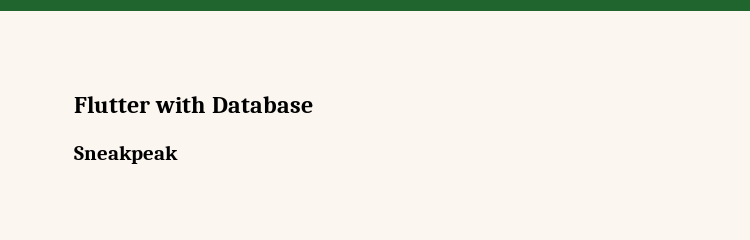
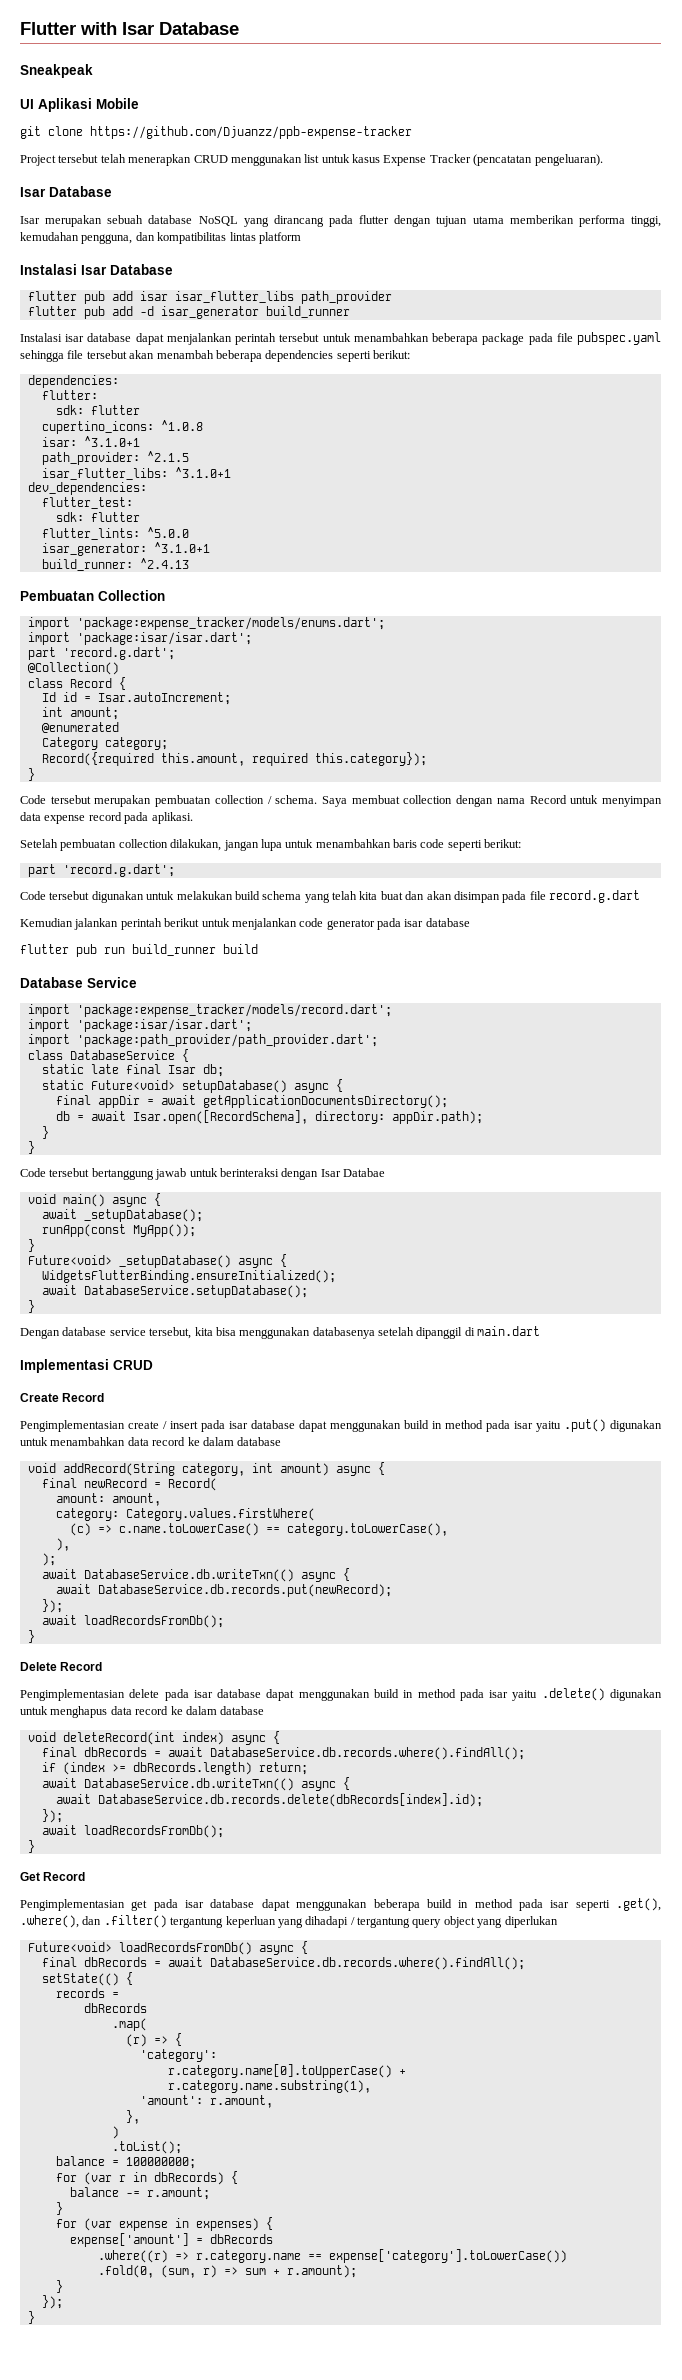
(206, 104) none -> [122,22,154,35] Isar
(178, 154) none -> [20,98,139,112] [20,126,412,139] [20,154,603,166] [20,186,112,197] [20,215,661,227] [20,232,301,244] [20,264,173,275] [27,291,392,304] [27,306,350,319] [20,332,661,345] [20,350,410,362] [27,375,119,388] [41,390,98,400] [55,405,140,415] [41,420,203,434] [41,436,140,447] [41,451,189,465] [41,467,231,480] [27,482,147,495] [41,497,133,509] [55,512,140,522] [41,527,189,540] [41,542,210,556] [41,558,189,571] [20,590,165,601] [27,617,385,630] [27,632,252,645] [27,647,175,660] [27,662,119,675] [27,677,126,690] [41,692,231,705] [41,707,119,720] [41,722,119,733] [41,737,168,750] [41,752,427,766] [27,768,35,781] [20,795,662,807] [20,812,193,824] [20,839,522,851] [27,864,175,877] [20,890,640,903] [20,918,470,930] [20,944,258,957] [20,977,137,988] [27,1004,392,1017] [27,1019,252,1032] [27,1034,378,1047] [27,1049,189,1062] [41,1064,224,1077] [41,1079,343,1093] [55,1095,448,1108] [55,1110,483,1124] [41,1126,49,1139] [27,1141,35,1154] [20,1168,385,1180] [27,1193,161,1207] [41,1209,203,1222] [41,1224,196,1237] [27,1239,35,1252] [27,1254,287,1268] [41,1270,336,1283] [41,1285,308,1298] [27,1300,35,1313] [20,1326,541,1339] [20,1359,153,1373] [20,1393,105,1402] [20,1419,662,1432] [20,1437,282,1446] [27,1462,385,1476] [41,1478,217,1491] [55,1493,161,1506] [55,1508,315,1521] [69,1523,448,1536] [55,1538,70,1551] [41,1553,56,1566] [41,1568,350,1582] [55,1584,392,1597] [41,1599,63,1613] [41,1615,224,1628] [27,1630,35,1643] [20,1662,103,1671] [20,1688,662,1701] [20,1706,265,1718] [27,1731,280,1745] [41,1747,525,1760] [41,1762,308,1775] [41,1777,350,1791] [55,1793,483,1807] [41,1809,63,1823] [41,1825,224,1838] [27,1840,35,1853] [20,1872,86,1881] [20,1898,661,1911] [20,1915,558,1928] [27,1941,308,1955] [41,1957,525,1970] [41,1972,133,1986] [55,1988,119,1998] [83,2003,147,2013] [111,2018,147,2031] [125,2033,182,2047] [139,2049,217,2062] [167,2064,406,2078] [167,2080,371,2093] [139,2095,273,2108] [125,2110,140,2124] [111,2126,119,2139] [111,2141,182,2154] [55,2156,196,2169] [55,2171,238,2185] [69,2187,210,2200] [55,2202,63,2215] [55,2217,273,2231] [69,2233,273,2247] [97,2249,567,2263] [97,2265,357,2278] [55,2280,63,2293] [41,2295,63,2309] [27,2311,35,2324] // UI Aplikasi Mobile // git clone https://github.com/Djuanzz/ppb-expense-tracker // Project tersebut telah menerapkan CRUD menggunakan list untuk kasus Expense Tracker (pencatatan pengeluaran). // Isar Database // Isar merupakan sebuah database NoSQL yang dirancang pada flutter dengan tujuan utama memberikan performa tinggi, kemudahan pengguna, dan kompatibilitas lintas platform // Instalasi Isar Database // flutter pub add isar isar_flutter_libs path_provider // flutter pub add -d isar_generator build_runner // Instalasi isar database dapat menjalankan perintah tersebut untuk menambahkan beberapa package pada file pubspec.yaml sehingga file tersebut akan menambah beberapa dependencies seperti berikut: // dependencies: // flutter: // sdk: flutter // cupertino_icons: ^1.0.8 // isar: ^3.1.0+1 // path_provider: ^2.1.5 // isar_flutter_libs: ^3.1.0+1 // dev_dependencies: // flutter_test: // sdk: flutter // flutter_lints: ^5.0.0 // isar_generator: ^3.1.0+1 // build_runner: ^2.4.13 // Pembuatan Collection // import 'package:expense_tracker/models/enums.dart'; // import 'package:isar/isar.dart'; // part 'record.g.dart'; // @Collection() // class Record { // Id id = Isar.autoIncrement; // int amount; // @enumerated // Category category; // Record({required this.amount, required this.category}); // } // Code tersebut merupakan pembuatan collection / schema. Saya membuat collection dengan nama Record untuk menyimpan data expense record pada aplikasi. // Setelah pembuatan collection dilakukan, jangan lupa untuk menambahkan baris code seperti berikut: // part 'record.g.dart'; // Code tersebut digunakan untuk melakukan build schema yang telah kita buat dan akan disimpan pada file record.g.dart // Kemudian jalankan perintah berikut untuk menjalankan code generator pada isar database // flutter pub run build_runner build // Database Service // import 'package:expense_tracker/models/record.dart'; // import 'package:isar/isar.dart'; // import 'package:path_provider/path_provider.dart'; // class DatabaseService { // static late final Isar db; // static Future<void> setupDatabase() async { // final appDir = await getApplicationDocumentsDirectory(); // db = await Isar.open([RecordSchema], directory: appDir.path); // } // } // Code tersebut bertanggung jawab untuk berinteraksi dengan Isar Databae // void main() async { // await _setupDatabase(); // runApp(const MyApp()); // } // Future<void> _setupDatabase() async { // WidgetsFlutterBinding.ensureInitialized(); // await DatabaseService.setupDatabase(); // } // Dengan database service tersebut, kita bisa menggunakan databasenya setelah dipanggil di main.dart // Implementasi CRUD // Create Record // Pengimplementasian create / insert pada isar database dapat menggunakan build in method pada isar yaitu .put() digunakan untuk menambahkan data record ke dalam database // void addRecord(String category, int amount) async { // final newRecord = Record( // amount: amount, // category: Category.values.firstWhere( // (c) => c.name.toLowerCase() == category.toLowerCase(), // ), // ); // await DatabaseService.db.writeTxn(() async { // await DatabaseService.db.records.put(newRecord); // }); // await loadRecordsFromDb(); // } // Delete Record // Pengimplementasian delete pada isar database dapat menggunakan build in method pada isar yaitu .delete() digunakan untuk menghapus data record ke dalam database // void deleteRecord(int index) async { // final dbRecords = await DatabaseService.db.records.where().findAll(); // if (index >= dbRecords.length) return; // await DatabaseService.db.writeTxn(() async { // await DatabaseService.db.records.delete(dbRecords[index].id); // }); // await loadRecordsFromDb(); // } // Get Record // Pengimplementasian get pada isar database dapat menggunakan beberapa build in method pada isar seperti .get(), .where(), dan .filter() tergantung keperluan yang dihadapi / tergantung query object yang diperlukan // Future<void> loadRecordsFromDb() async { // final dbRecords = await DatabaseService.db.records.where().findAll(); // setState(() { // records = // dbRecords // .map( // (r) => { // 'category': // r.category.name[0].toUpperCase() + // r.category.name.substring(1), // 'amount': r.amount, // }, // ) // .toList(); // balance = 100000000; // for (var r in dbRecords) { // balance -= r.amount; // } // for (var expense in expenses) { // expense['amount'] = dbRecords // .where((r) => r.category.name == expense['category'].toLowerCase()) // .fold(0, (sum, r) => sum + r.amount); // } // }); // }

